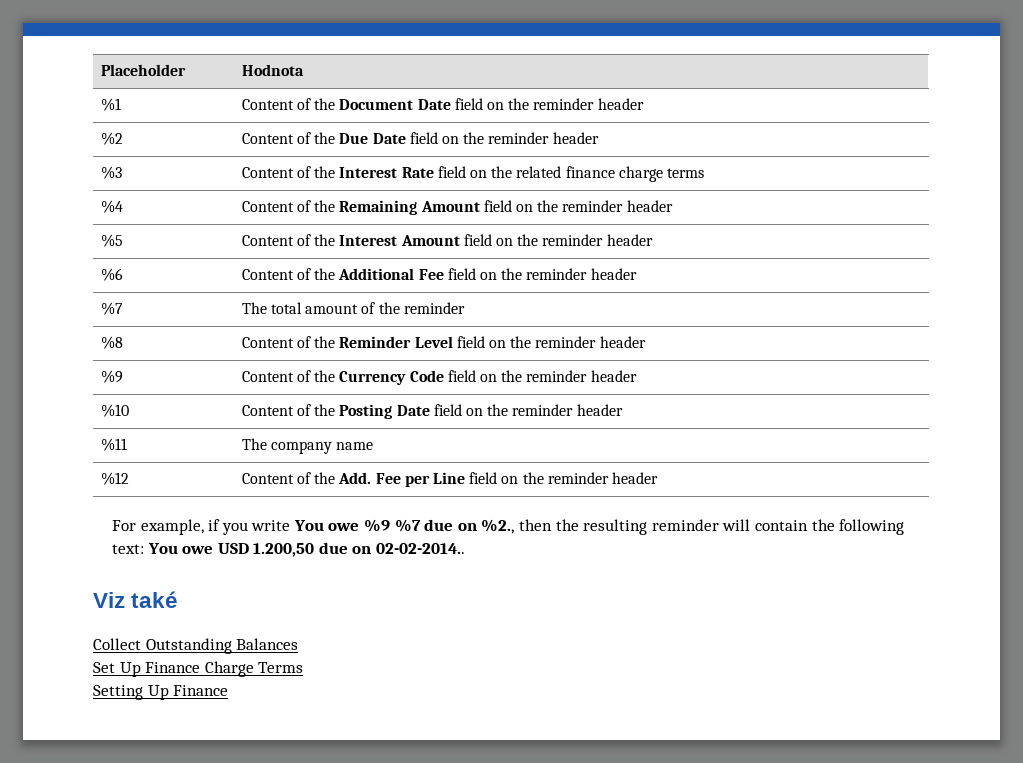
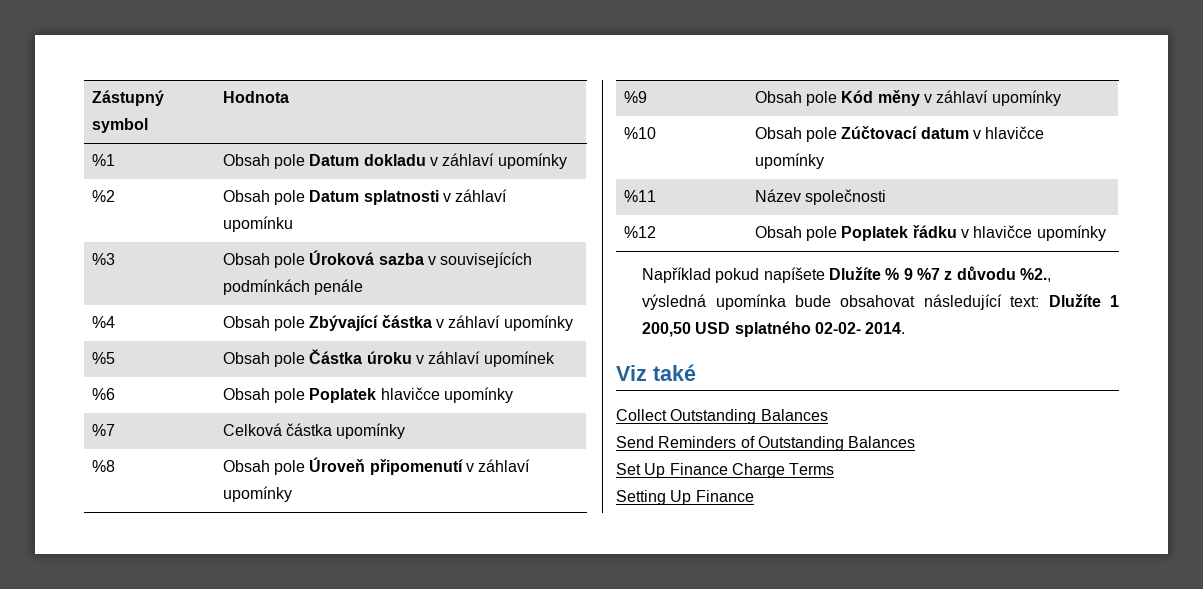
[100,64,186,76] Placeholder -> [91,90,164,106] [91,118,148,133] Zástupný symbol
[241,98,644,110] [100,132,123,145] [241,132,599,144] [100,166,122,179] [241,166,704,182] [100,200,123,213] [241,200,673,215] [100,234,123,247] [241,234,653,246] [100,268,123,281] [241,268,637,280] [100,302,123,315] [241,302,465,314] [100,336,123,349] [241,336,646,348] [100,370,123,383] [241,370,637,385] [100,404,129,417] [241,404,623,419] [100,438,127,451] [241,438,374,454] [100,472,129,485] [241,472,658,487] [111,519,905,535] [111,542,466,557] Content of the Document Date field on the reminder header // %2 | Content of the Due Date field on the reminder header // %3 | Content of the Interest Rate field on the related finance charge terms // %4 | Content of the Remaining Amount field on the reminder header // %5 | Content of the Interest Amount field on the reminder header // %6 | Content of the Additional Fee field on the reminder header // %7 | The total amount of the reminder // %8 | Content of the Reminder Level field on the reminder header // %9 | Content of the Currency Code field on the reminder header // %10 | Content of the Posting Date field on the reminder header // %11 | The company name // %12 | Content of the Add. Fee per Line field on the reminder header // For example, if you write You owe %9 %7 due on %2., then the resulting reminder will contain the following text: You owe USD 1.200,50 due on 02-02-2014.. -> [222,153,567,169] [91,190,115,202] [222,189,508,205] [222,216,293,232] [91,253,115,265] [222,250,533,268] [222,279,364,295] [91,316,115,328] [222,315,573,331] [91,352,115,364] [222,349,555,367] [91,388,115,400] [222,387,514,403] [91,424,115,436] [222,423,406,439] [91,460,115,472] [222,457,531,475] [222,486,292,502] [623,91,647,103] [754,90,1061,106] [623,127,656,139] [754,126,1045,142] [754,153,824,169] [623,190,656,202] [754,189,887,205] [623,226,656,238] [754,225,1106,241] [642,266,1052,283] [642,294,1119,310] [642,321,906,337] Obsah pole Datum dokladu v záhlaví upomínky // %2 | Obsah pole Datum splatnosti v záhlaví upomínku // %3 | Obsah pole Úroková sazba v souvisejících podmínkách penále // %4 | Obsah pole Zbývající částka v záhlaví upomínky // %5 | Obsah pole Částka úroku v záhlaví upomínek // %6 | Obsah pole Poplatek hlavičce upomínky // %7 | Celková částka upomínky // %8 | Obsah pole Úroveň připomenutí v záhlaví upomínky // %9 | Obsah pole Kód měny v záhlaví upomínky // %10 | Obsah pole Zúčtovací datum v hlavičce upomínky // %11 | Název společnosti // %12 | Obsah pole Poplatek řádku v hlavičce upomínky // Například pokud napíšete Dlužíte % 9 %7 z důvodu %2., výsledná upomínka bude obsahovat následující text: Dlužíte 1 200,50 USD splatného 02-02- 2014.
(299, 644) none -> [616,436,916,451] // Send Reminders of Outstanding Balances

